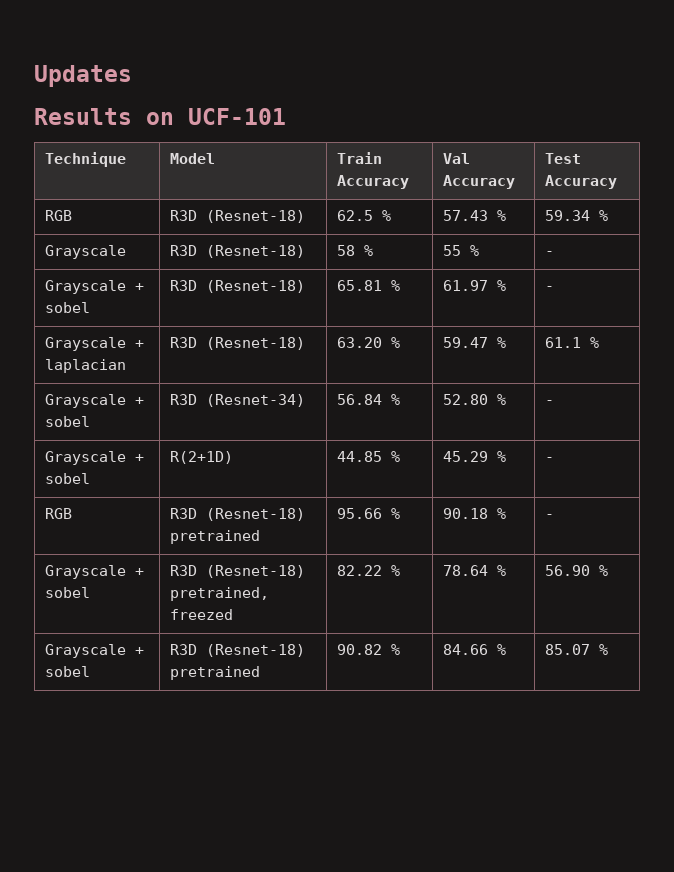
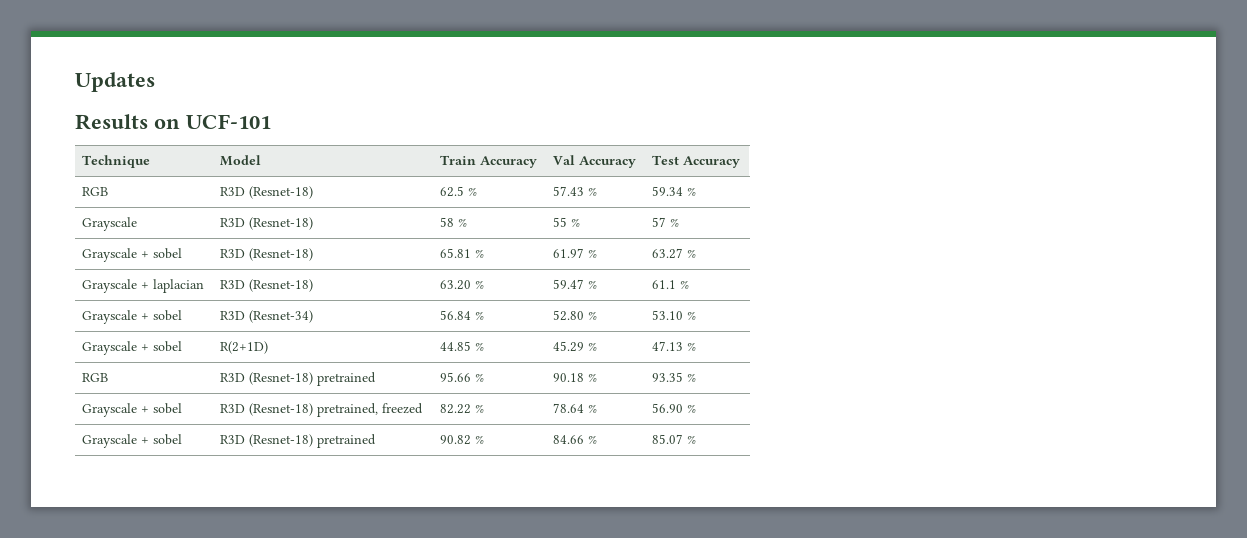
[545,251,555,256] - -> [651,217,679,227] 57 %
[545,286,555,291] - -> [651,248,696,259] 63.27 %
[545,400,555,405] - -> [651,310,696,320] 53.10 %
[545,457,555,462] - -> [651,341,696,351] 47.13 %
[545,514,555,519] - -> [651,372,696,382] 93.35 %

